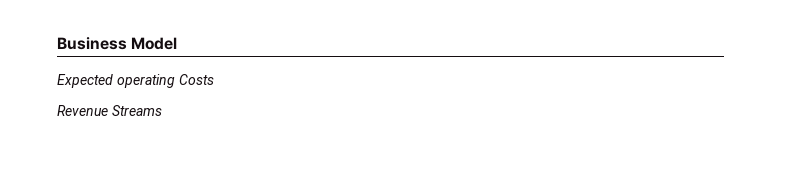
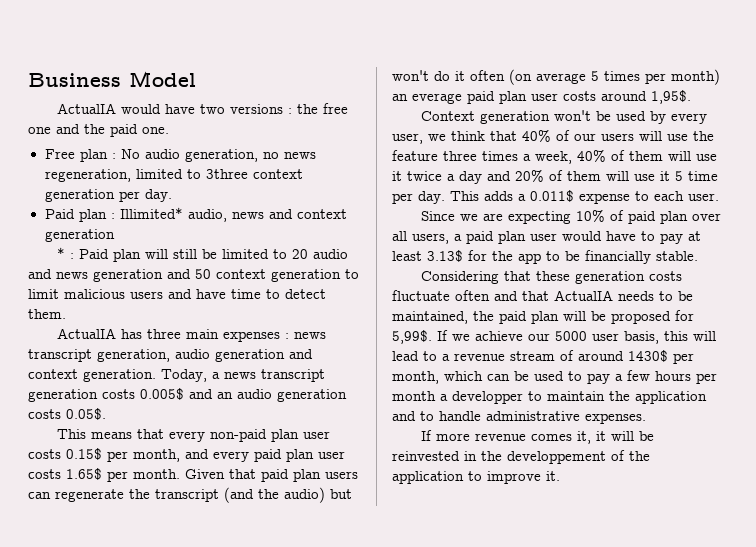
[57,74,214,88] [57,105,162,116] Expected operating Costs // Revenue Streams -> [56,103,348,114] [28,124,169,137] [44,149,316,162] [44,169,303,182] [44,189,172,202] [44,207,347,222] [44,229,115,242] [56,247,348,262] [28,269,359,282] [28,289,326,299] [28,309,66,319] [56,328,326,342] [28,349,313,362] [28,369,325,382] [28,388,347,402] [28,408,106,420] [56,429,330,442] [28,448,345,462] [28,468,358,482] [28,487,352,503] [392,69,720,85] [392,90,691,104] [420,110,707,124] [392,129,714,144] [392,149,717,164] [392,169,718,184] [392,190,719,204] [420,209,721,224] [392,231,701,244] [392,250,698,264] [420,271,682,284] [392,290,693,301] [392,310,694,324] [392,330,716,344] [392,350,694,364] [392,370,717,384] [392,391,707,404] [392,411,646,424] [420,430,654,444] [392,450,650,464] [392,471,560,484] ActualIA would have two versions : the free one and the paid one. // Free plan : No audio generation, no news regeneration, limited to 3three context generation per day. // Paid plan : Illimited* audio, news and context generation // * : Paid plan will still be limited to 20 audio and news generation and 50 context generation to limit malicious users and have time to detect them. // ActualIA has three main expenses : news transcript generation, audio generation and context generation. Today, a news transcript generation costs 0.005$ and an audio generation costs 0.05$. // This means that every non-paid plan user costs 0.15$ per month, and every paid plan user costs 1.65$ per month. Given that paid plan users can regenerate the transcript (and the audio) but won't do it often (on average 5 times per month) an everage paid plan user costs around 1,95$. // Context generation won't be used by every user, we think that 40% of our users will use the feature three times a week, 40% of them will use it twice a day and 20% of them will use it 5 time per day. This adds a 0.011$ expense to each user. // Since we are expecting 10% of paid plan over all users, a paid plan user would have to pay at least 3.13$ for the app to be financially stable. // Considering that these generation costs fluctuate often and that ActualIA needs to be maintained, the paid plan will be proposed for 5,99$. If we achieve our 5000 user basis, this will lead to a revenue stream of around 1430$ per month, which can be used to pay a few hours per month a developper to maintain the application and to handle administrative expenses. // If more revenue comes it, it will be reinvested in the developpement of the application to improve it.

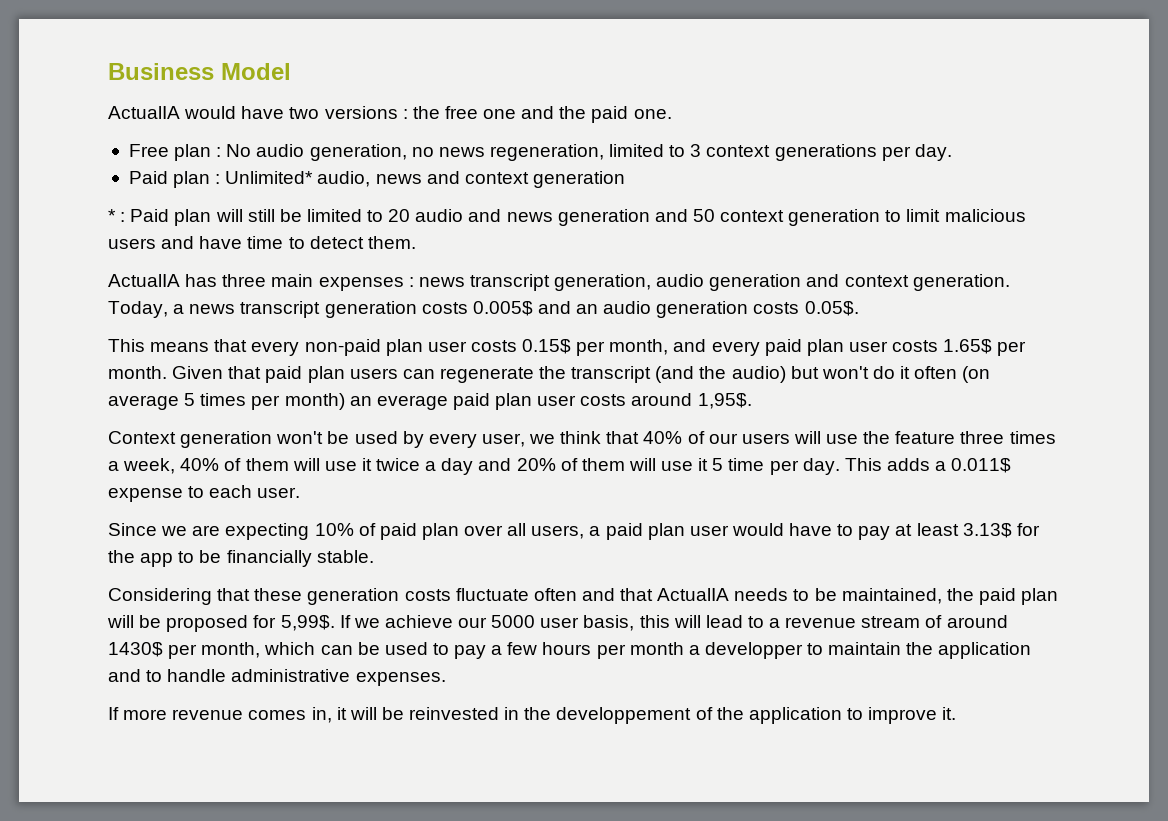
[205,169,303,179] [44,189,115,202] 3three context generation -> [690,144,877,161] 3 context generations
[119,207,183,219] Illimited* -> [225,171,314,184] Unlimited*
[576,431,591,444] it, -> [311,707,332,723] in,

